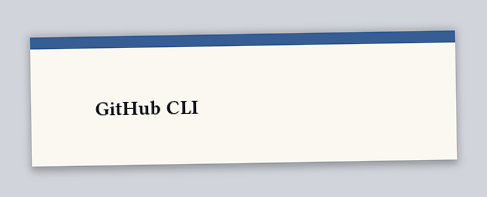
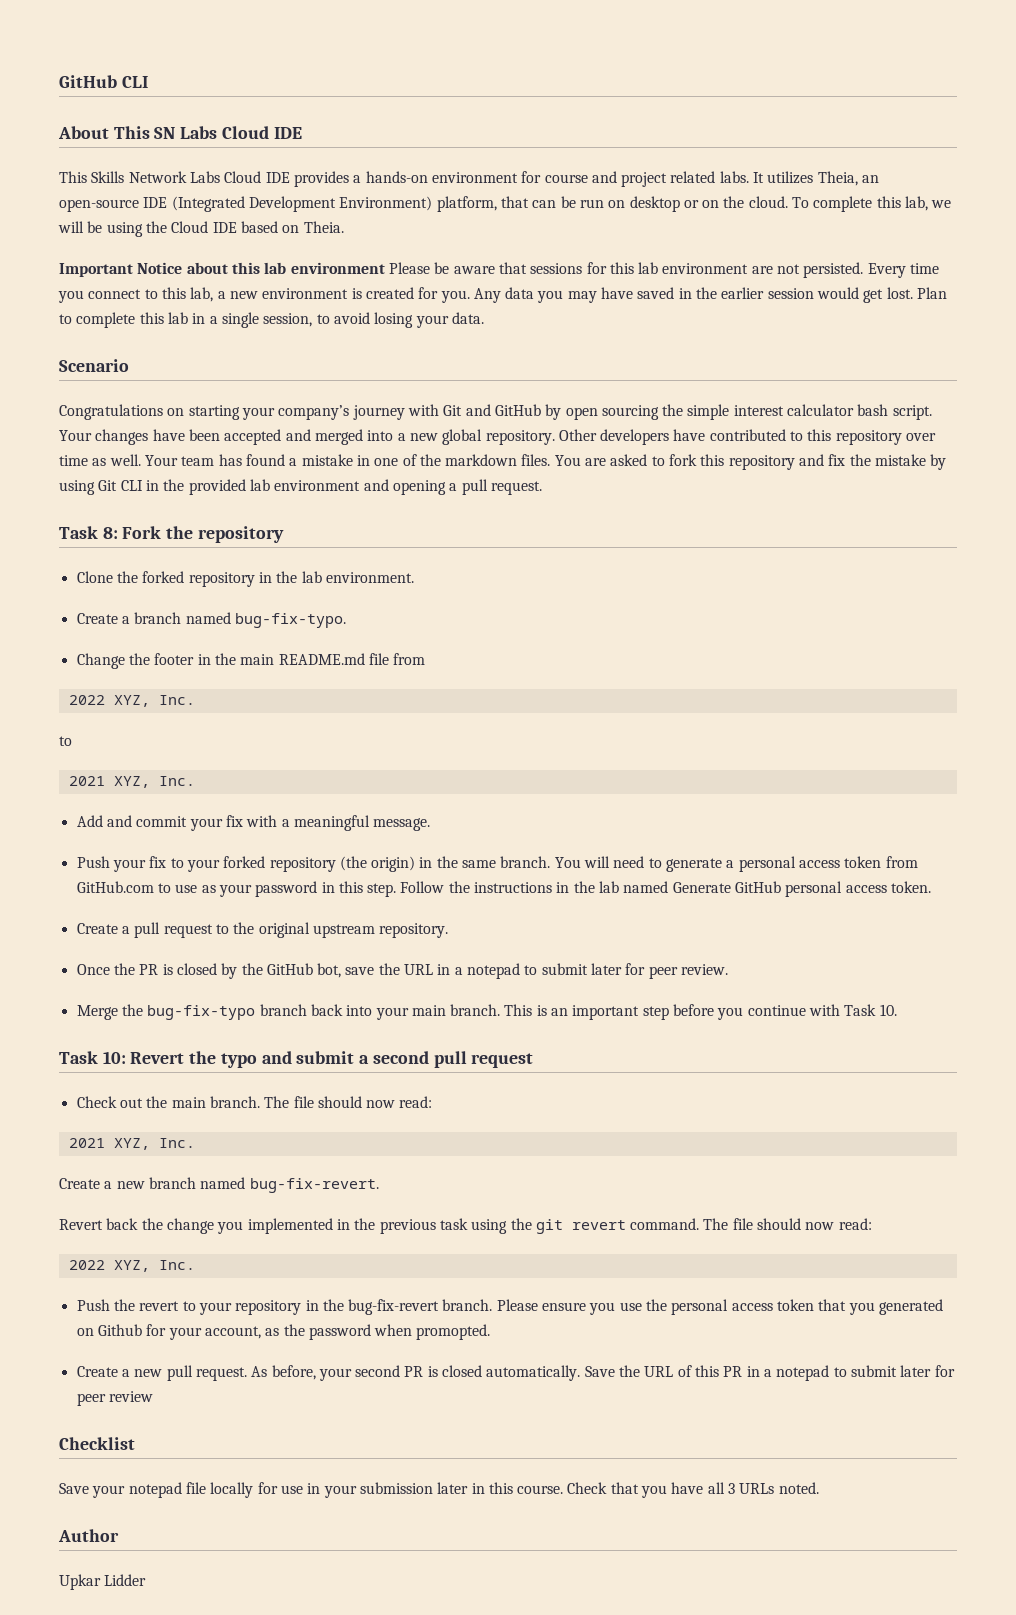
(200, 108) none -> [58,126,302,139] [59,171,880,187] [59,196,952,212] [58,221,344,237] [59,262,940,278] [58,287,948,303] [59,312,484,328] [59,359,129,372] [59,404,932,420] [59,429,937,445] [59,454,947,470] [59,479,542,495] [59,526,284,543] [76,571,414,587] [76,612,346,628] [76,653,426,669] [68,695,195,707] [59,736,72,746] [68,776,195,788] [76,815,431,831] [76,856,918,872] [76,881,932,897] [76,922,449,938] [76,963,729,979] [76,1004,897,1020] [59,1051,534,1068] [76,1096,433,1108] [68,1138,195,1150] [59,1177,379,1193] [59,1218,872,1234] [68,1260,195,1272] [76,1299,944,1315] [76,1324,491,1340] [76,1365,955,1381] [76,1391,153,1406] [59,1437,135,1450] [59,1482,819,1498] [58,1529,119,1542] [59,1574,147,1590] // About This SN Labs Cloud IDE // This Skills Network Labs Cloud IDE provides a hands-on environment for course and project related labs. It utilizes Theia, an open-source IDE (Integrated Development Environment) platform, that can be run on desktop or on the cloud. To complete this lab, we will be using the Cloud IDE based on Theia. // Important Notice about this lab environment Please be aware that sessions for this lab environment are not persisted. Every time you connect to this lab, a new environment is created for you. Any data you may have saved in the earlier session would get lost. Plan to complete this lab in a single session, to avoid losing your data. // Scenario // Congratulations on starting your company’s journey with Git and GitHub by open sourcing the simple interest calculator bash script. Your changes have been accepted and merged into a new global repository. Other developers have contributed to this repository over time as well. Your team has found a mistake in one of the markdown files. You are asked to fork this repository and fix the mistake by using Git CLI in the provided lab environment and opening a pull request. // Task 8: Fork the repository // Clone the forked repository in the lab environment. // Create a branch named bug-fix-typo. // Change the footer in the main README.md file from // 2022 XYZ, Inc. // to // 2021 XYZ, Inc. // Add and commit your fix with a meaningful message. // Push your fix to your forked repository (the origin) in the same branch. You will need to generate a personal access token from GitHub.com to use as your password in this step. Follow the instructions in the lab named Generate GitHub personal access token. // Create a pull request to the original upstream repository. // Once the PR is closed by the GitHub bot, save the URL in a notepad to submit later for peer review. // Merge the bug-fix-typo branch back into your main branch. This is an important step before you continue with Task 10. // Task 10: Revert the typo and submit a second pull request // Check out the main branch. The file should now read: // 2021 XYZ, Inc. // Create a new branch named bug-fix-revert. // Revert back the change you implemented in the previous task using the git revert command. The file should now read: // 2022 XYZ, Inc. // Push the revert to your repository in the bug-fix-revert branch. Please ensure you use the personal access token that you generated on Github for your account, as the password when promopted. // Create a new pull request. As before, your second PR is closed automatically. Save the URL of this PR in a notepad to submit later for peer review // Checklist // Save your notepad file locally for use in your submission later in this course. Check that you have all 3 URLs noted. // Author // Upkar Lidder

